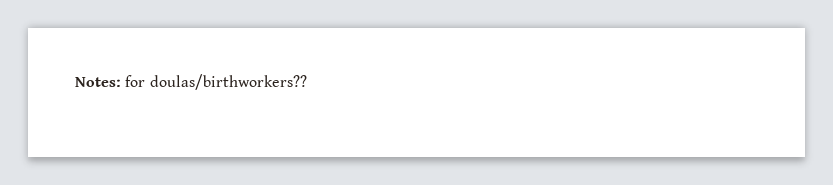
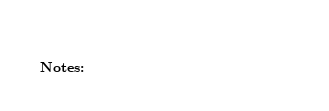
[125,74,307,90] for doulas/birthworkers?? -> (84, 67) none

